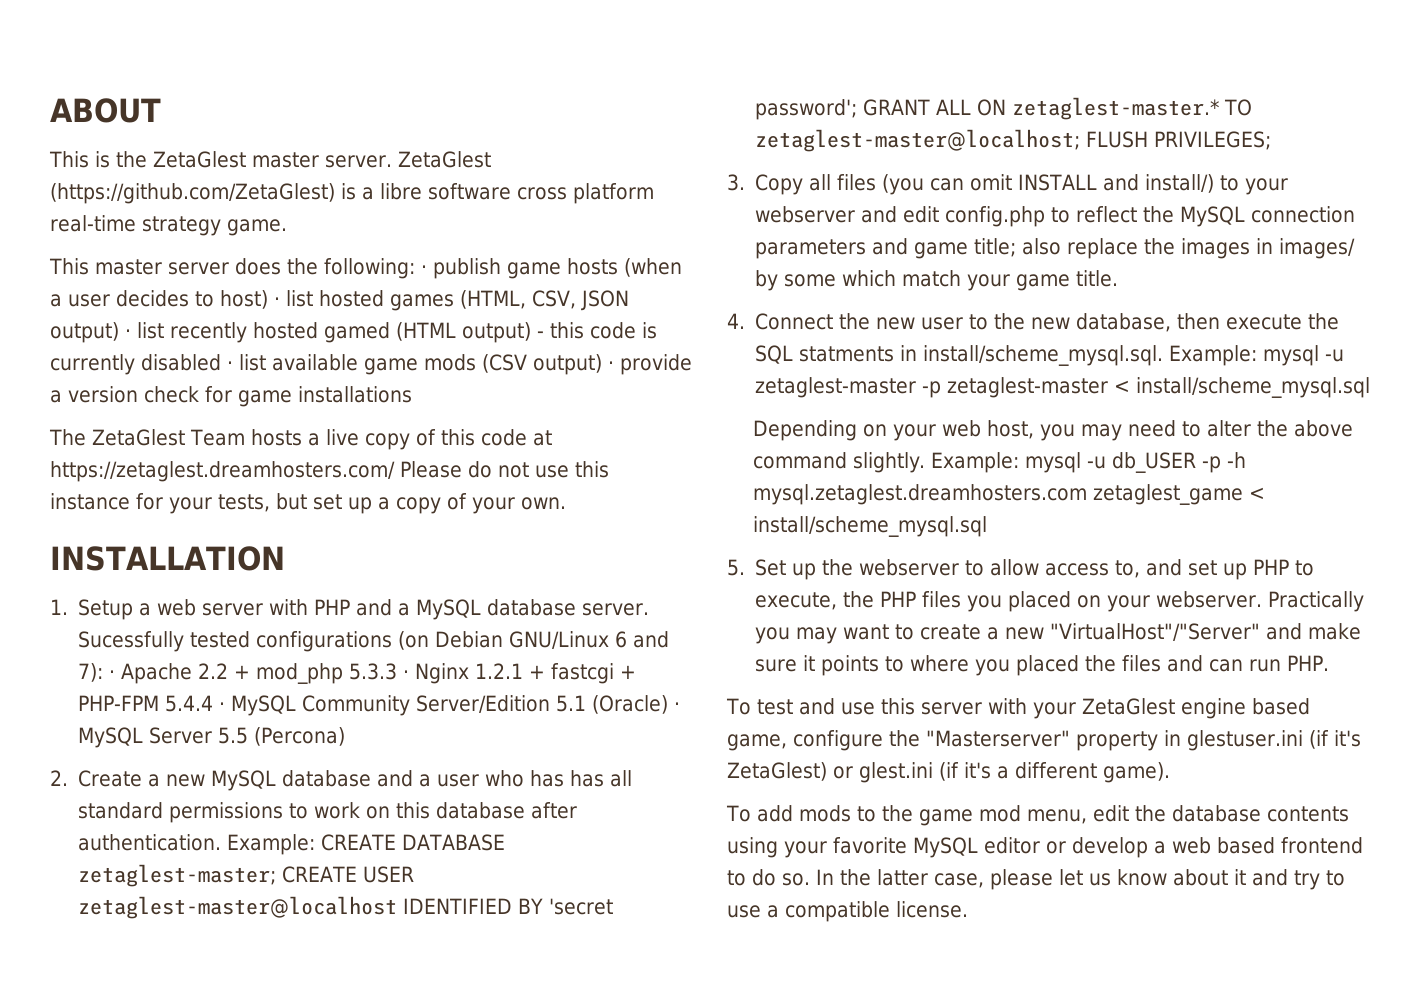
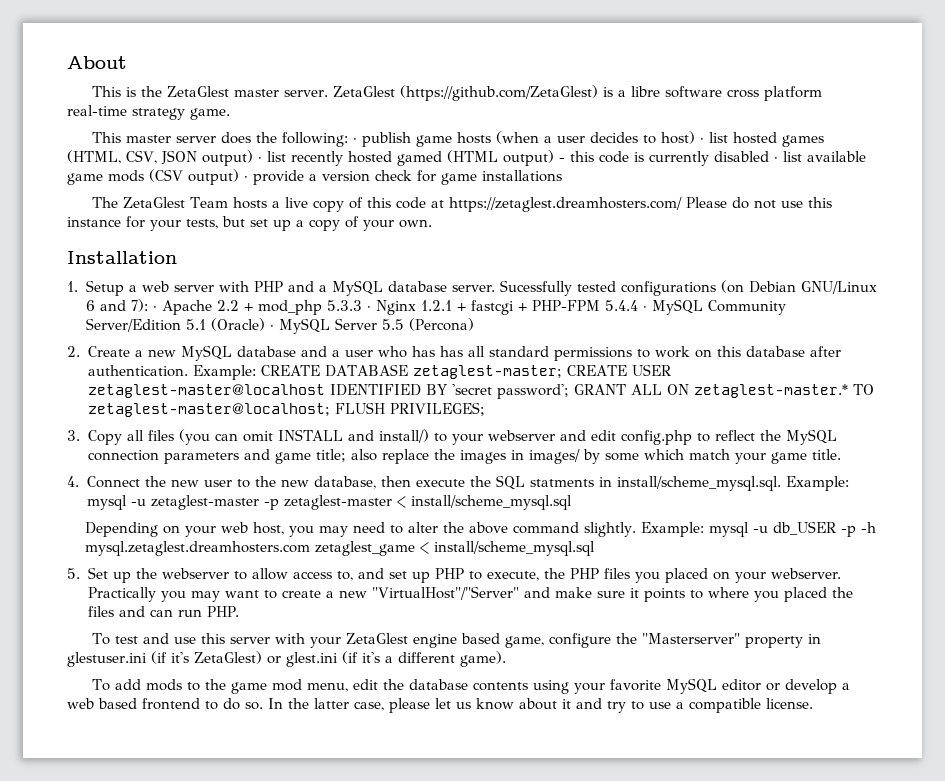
[50,98,161,123] ABOUT -> [67,56,127,69] About
[50,546,285,571] INSTALLATION -> [67,251,177,264] Installation

